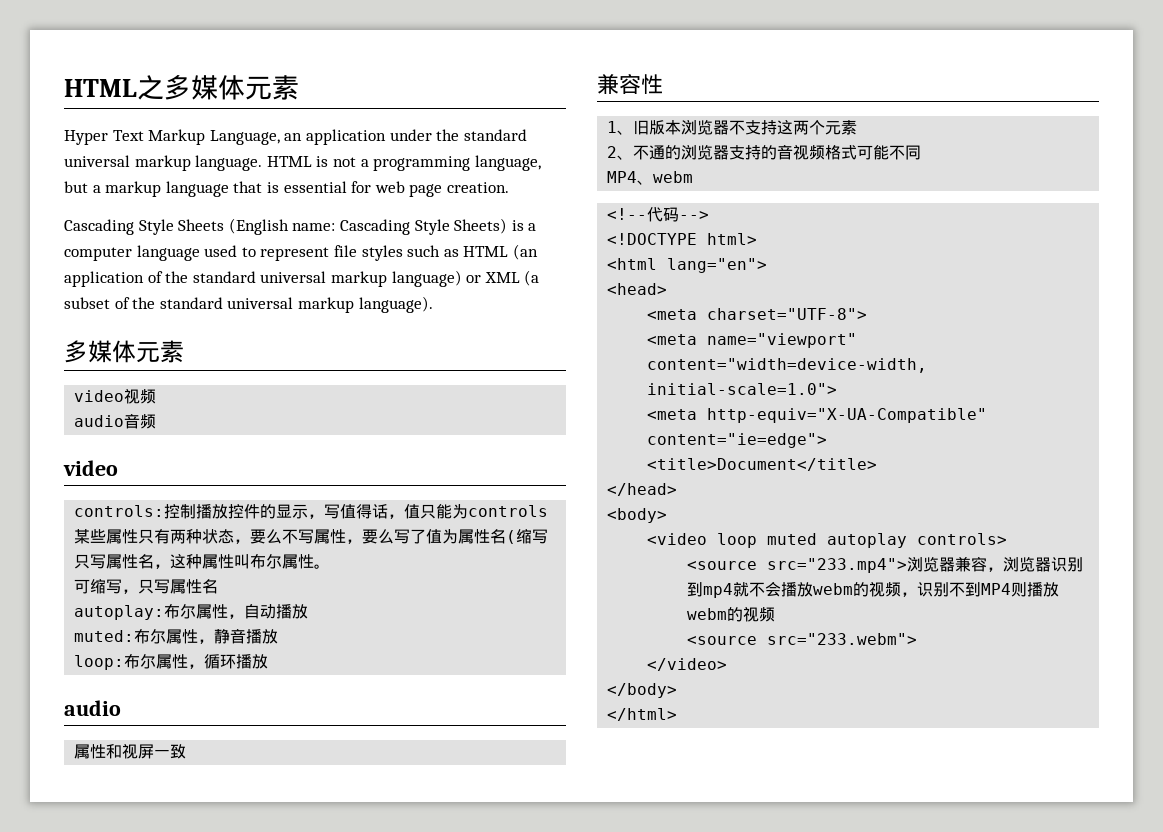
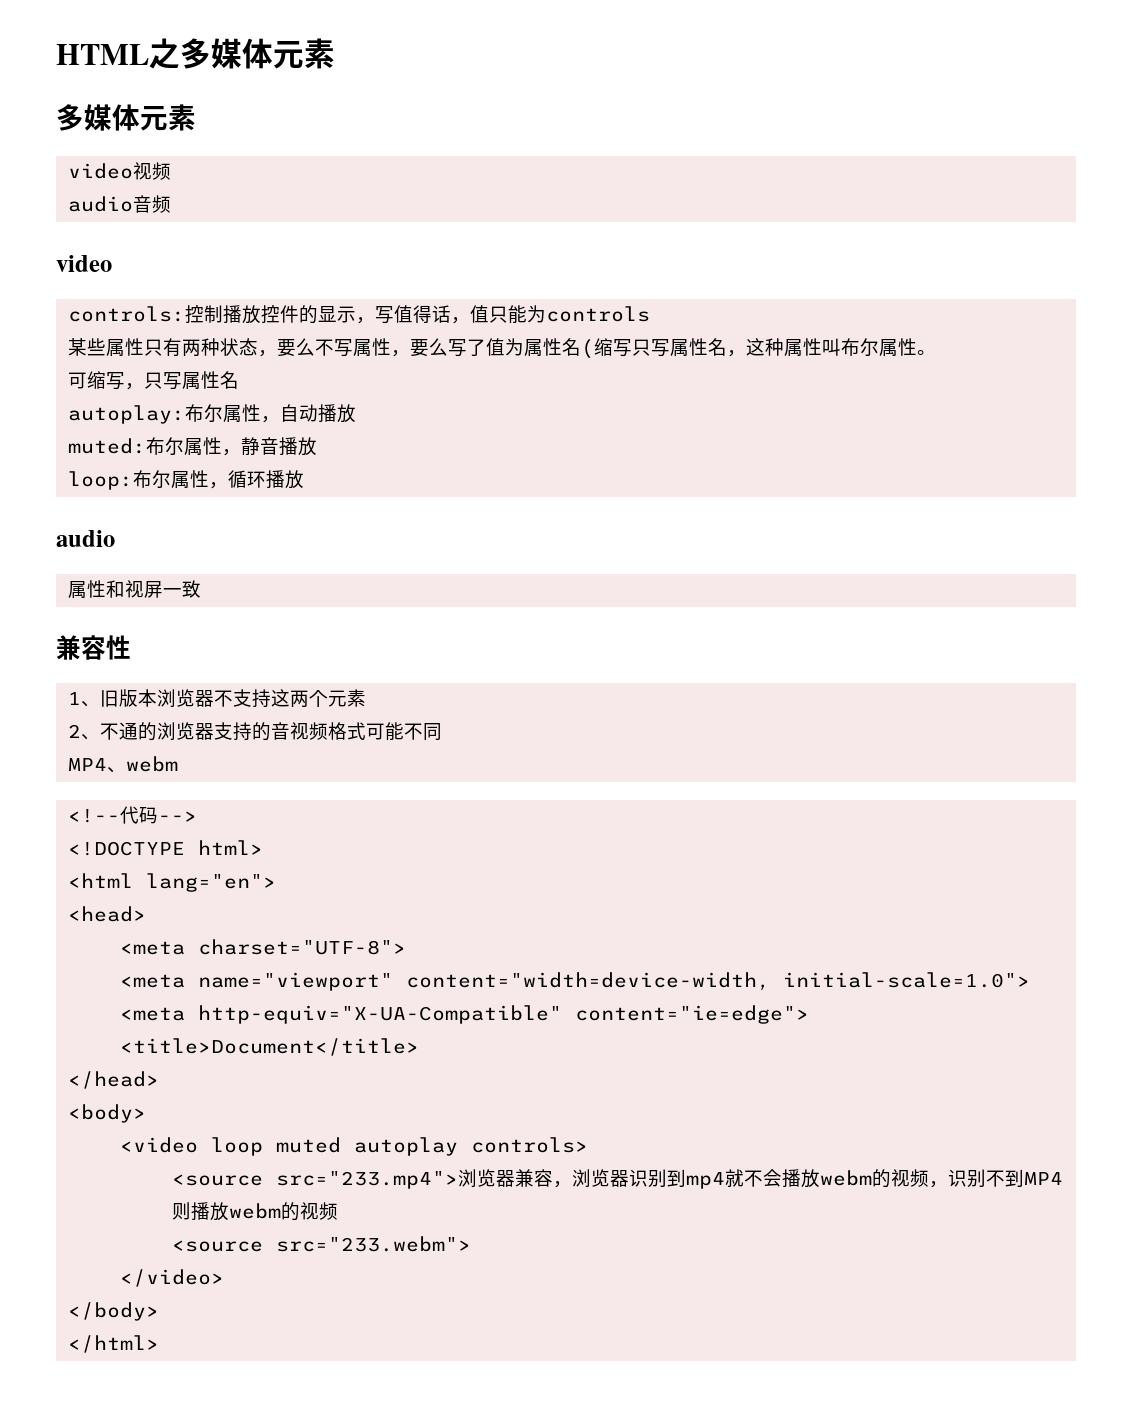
[64,129,527,145] [64,155,541,171] [64,181,509,197] [64,218,537,235] [64,244,538,261] [64,270,540,287] [64,296,433,313] // Hyper Text Markup Language, an application under the standard universal markup language. HTML is not a programming language, but a markup language that is essential for web page creation. // Cascading Style Sheets (English name: Cascading Style Sheets) is a computer language used to represent file styles such as HTML (an application of the standard universal markup language) or XML (a subset of the standard universal markup language). -> (335, 53) none

